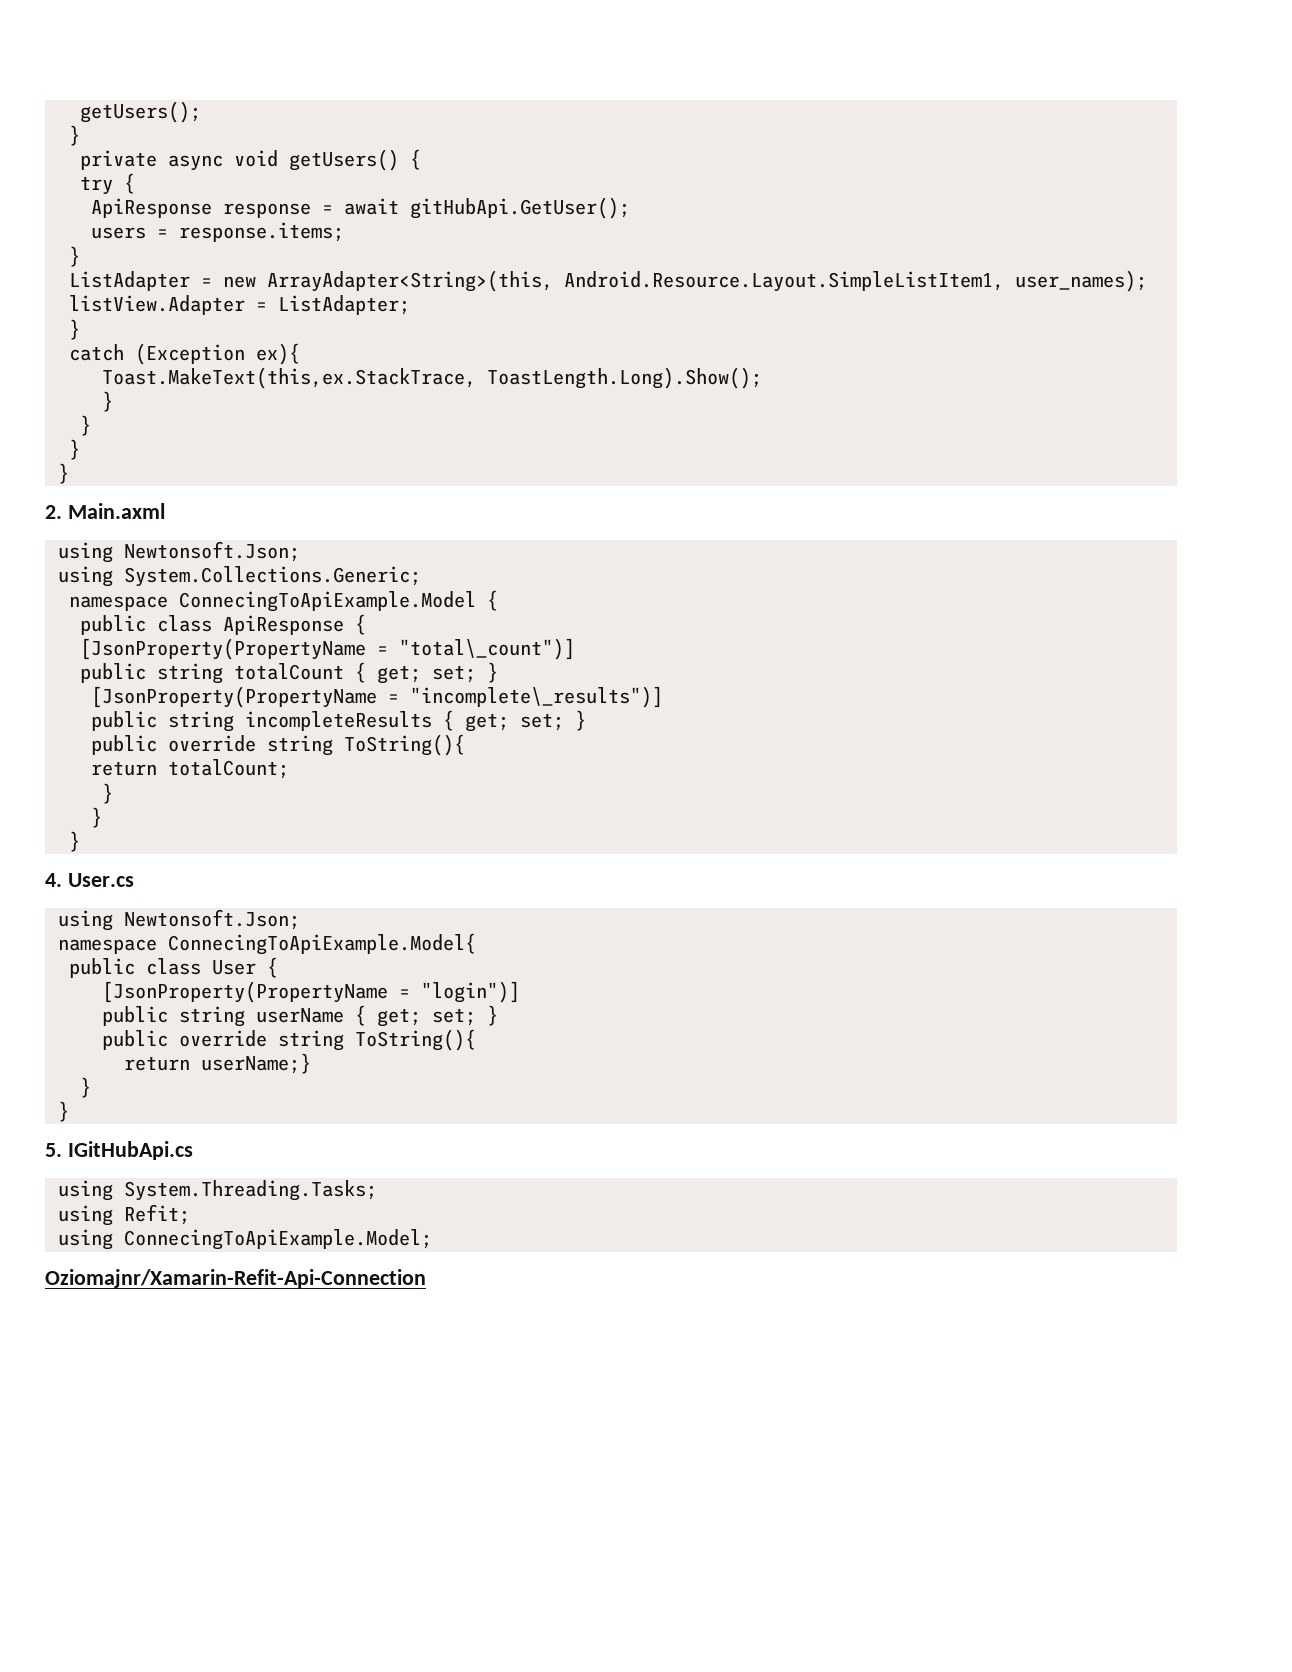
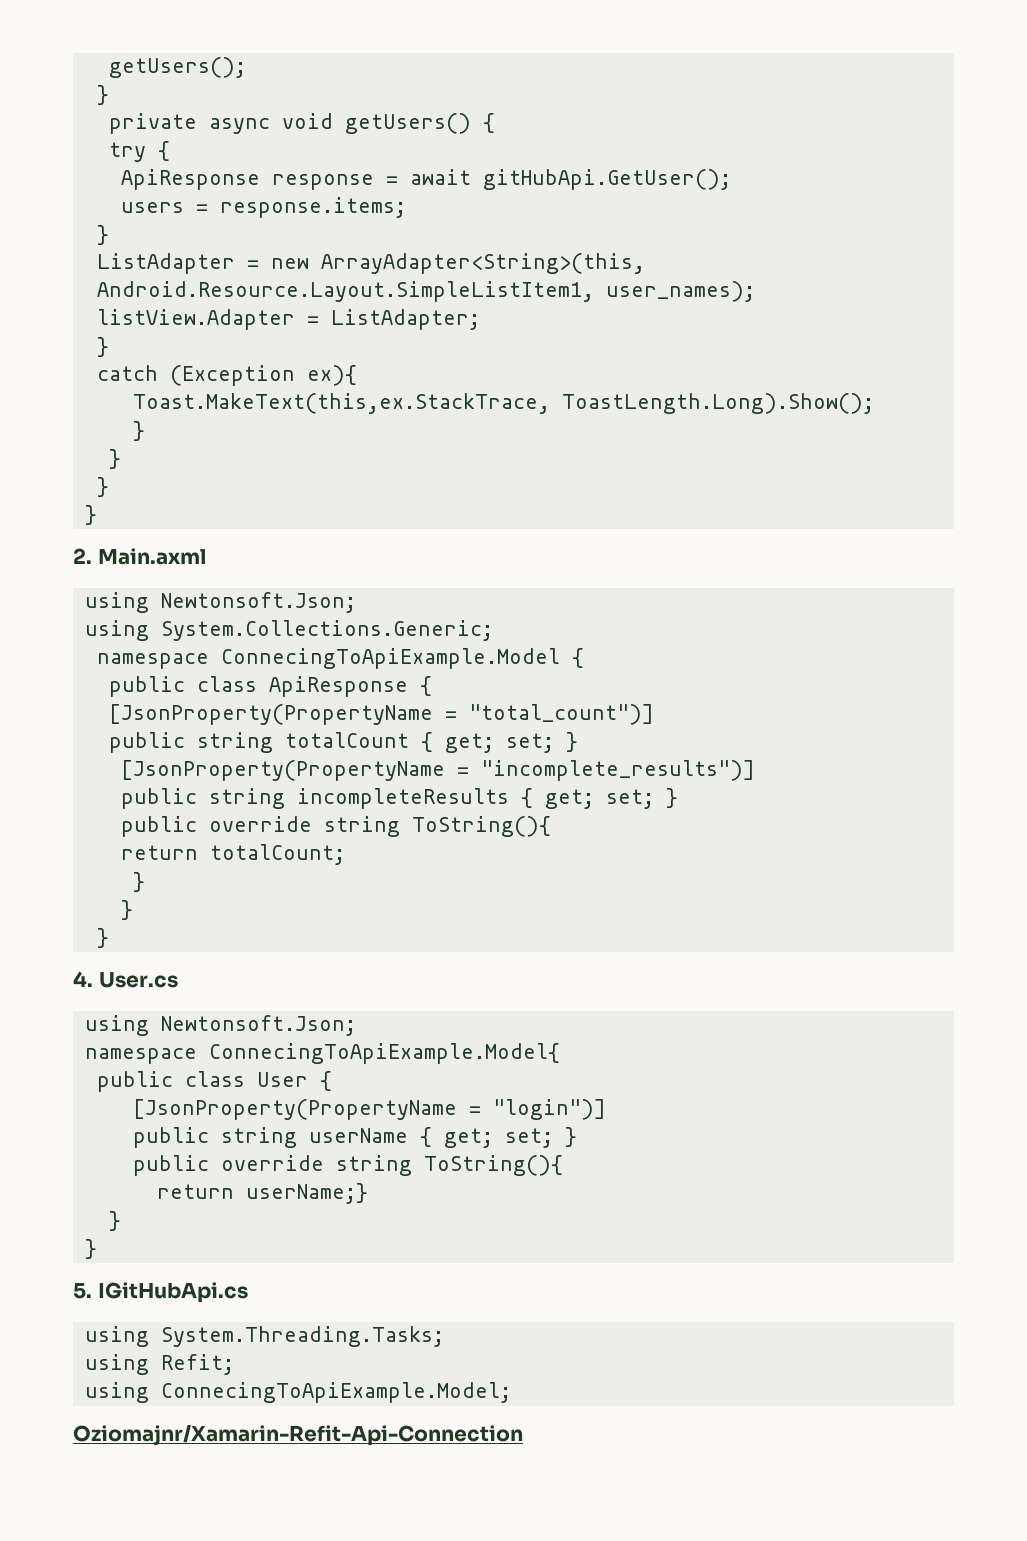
[398,638,575,660] "total\_count")] -> [469,704,655,725] "total_count")]
[409,686,663,708] "incomplete\_results")] -> [481,760,756,781] "incomplete_results")]

